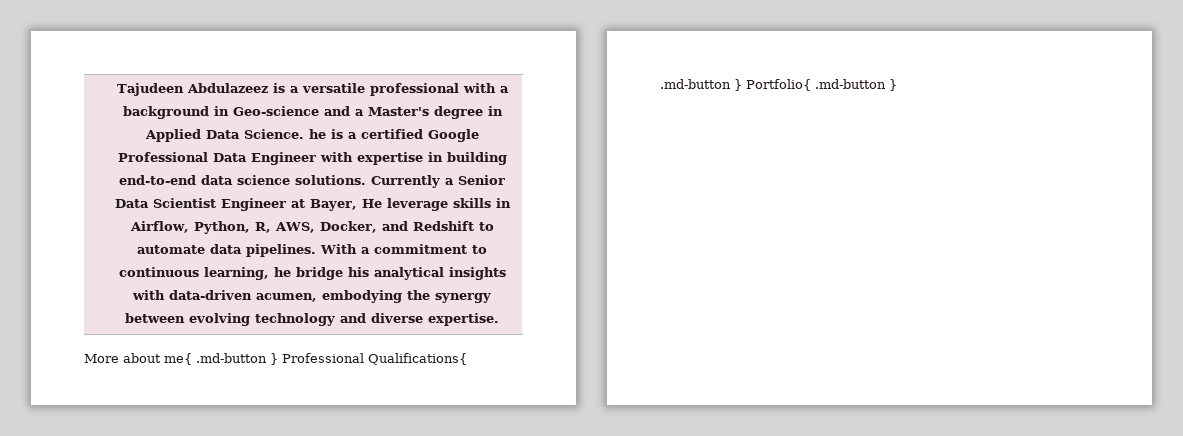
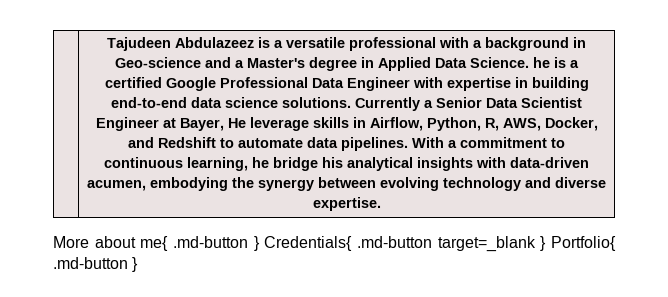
[282,353,467,365] [660,79,731,89] Professional Qualifications{ .md-button -> [264,236,536,252] Credentials{ .md-button target=_blank

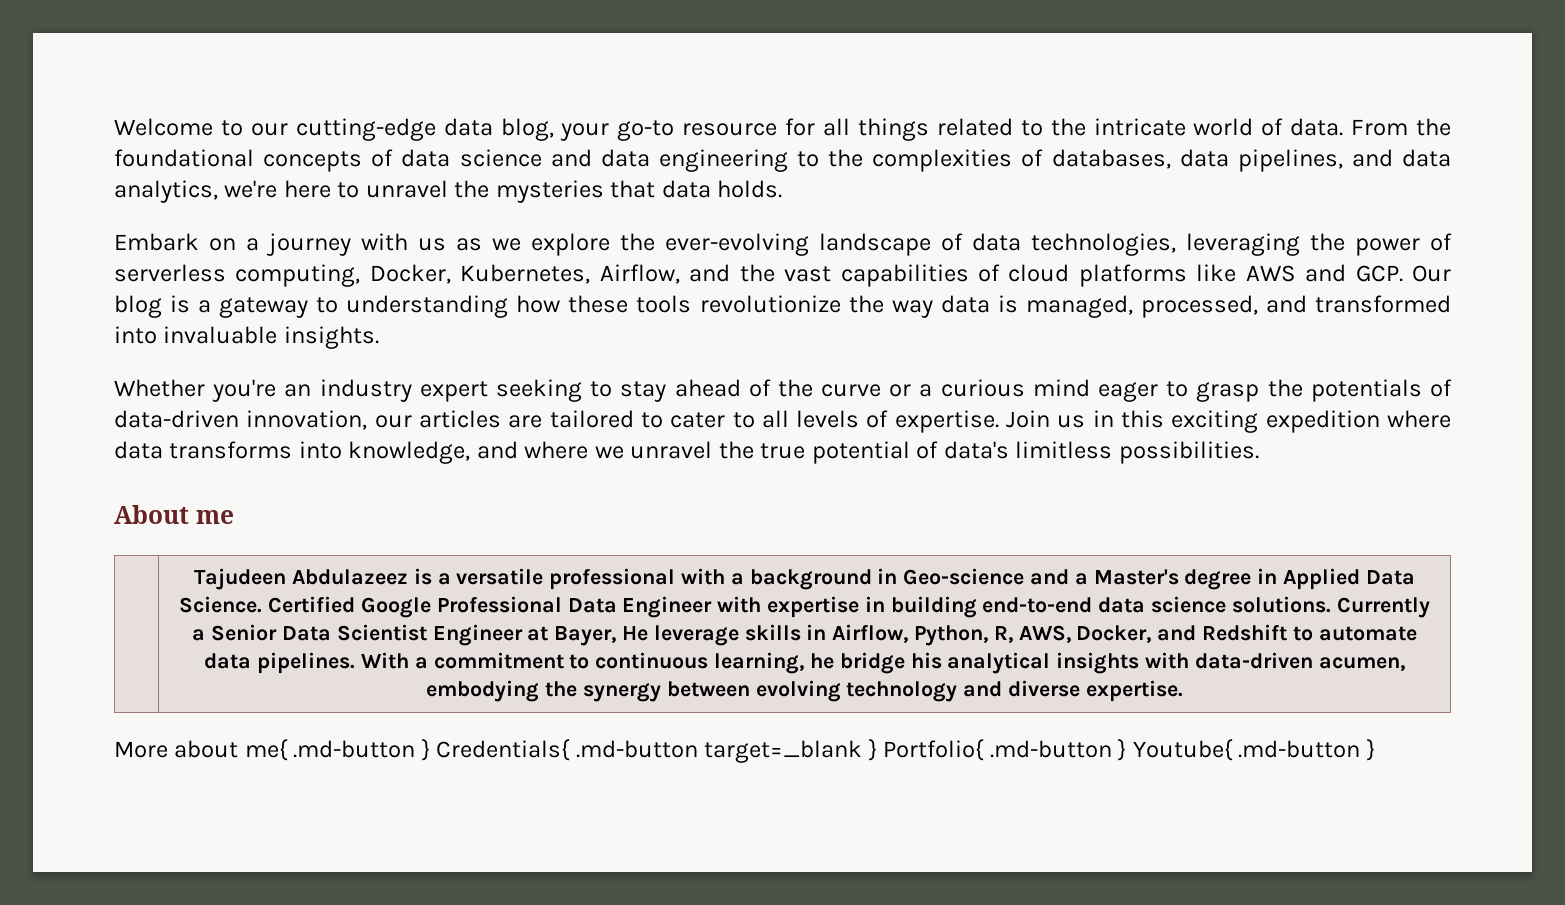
(107, 44) none -> [114,118,1452,141] [114,149,1451,172] [114,180,783,203] [114,233,1452,256] [114,264,1451,287] [114,295,1451,318] [114,326,379,349] [114,379,1452,402] [114,410,1451,433] [114,441,1259,464] [114,505,234,524] Welcome to our cutting-edge data blog, your go-to resource for all things related to the intricate world of data. From the foundational concepts of data science and data engineering to the complexities of databases, data pipelines, and data analytics, we're here to unravel the mysteries that data holds. // Embark on a journey with us as we explore the ever-evolving landscape of data technologies, leveraging the power of serverless computing, Docker, Kubernetes, Airflow, and the vast capabilities of cloud platforms like AWS and GCP. Our blog is a gateway to understanding how these tools revolutionize the way data is managed, processed, and transformed into invaluable insights. // Whether you're an industry expert seeking to stay ahead of the curve or a curious mind eager to grasp the potentials of data-driven innovation, our articles are tailored to cater to all levels of expertise. Join us in this exciting expedition where data transforms into knowledge, and where we unravel the true potential of data's limitless possibilities. // About me //
[533,57,579,68] [104,77,162,88] he is a certified -> [268,596,356,613] Certified
(139, 264) none -> [1132,739,1375,761] Youtube{ .md-button }

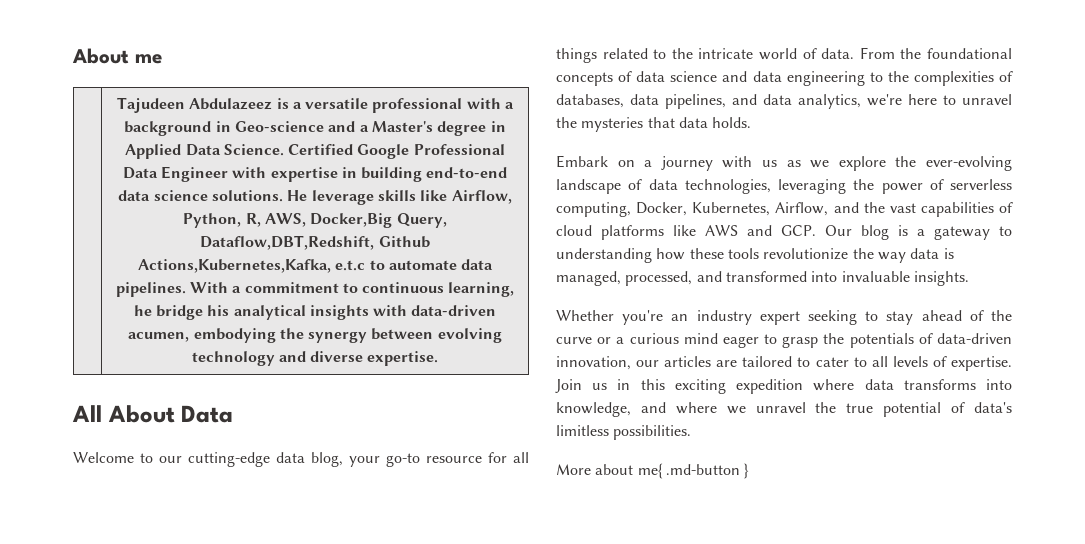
(114, 127) none -> [72,48,162,64] [116,97,515,113] [124,121,506,136] [125,144,505,159] [122,166,508,182] [118,190,512,205] [183,213,447,228] [200,235,430,250] [137,259,494,273] [115,282,515,297] [133,305,497,320] [128,328,502,343] [191,351,439,366] [72,405,234,423] About me // | Tajudeen Abdulazeez is a versatile professional with a background in Geo-science and a Master's degree in Applied Data Science. Certified Google Professional Data Engineer with expertise in building end-to-end data science solutions. He leverage skills like Airflow, Python, R, AWS, Docker,Big Query, Dataflow,DBT,Redshift, Github Actions,Kubernetes,Kafka, e.t.c to automate data pipelines. With a commitment to continuous learning, he bridge his analytical insights with data-driven acumen, embodying the synergy between evolving technology and diverse expertise. // All About Data //
[114,505,234,524] [194,568,1415,590] [179,596,1430,618] [192,624,1417,646] [204,652,1405,674] [426,680,1183,702] // About me // | Tajudeen Abdulazeez is a versatile professional with a background in Geo-science and a Master's degree in Applied Data Science. Certified Google Professional Data Engineer with expertise in building end-to-end data science solutions. Currently a Senior Data Scientist Engineer at Bayer, He leverage skills in Airflow, Python, R, AWS, Docker, and Redshift to automate data pipelines. With a commitment to continuous learning, he bridge his analytical insights with data-driven acumen, embodying the synergy between evolving technology and diverse expertise. -> (692, 432) none
[436,739,1375,763] Credentials{ .md-button target=_blank } Portfolio{ .md-button } Youtube{ .md-button } -> (750, 471) none

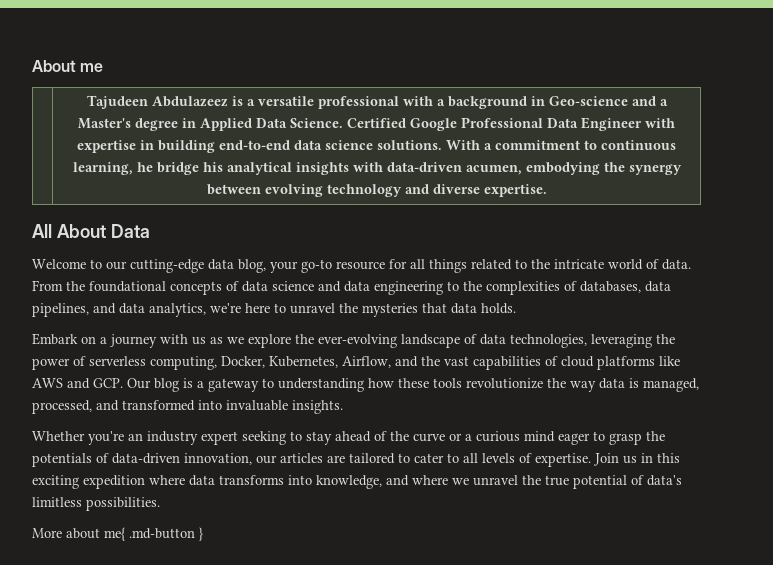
[287,190,512,205] [183,213,447,228] [200,235,430,250] [137,259,494,273] [115,282,186,297] He leverage skills like Airflow, Python, R, AWS, Docker,Big Query, Dataflow,DBT,Redshift, Github Actions,Kubernetes,Kafka, e.t.c to automate data pipelines. -> (442, 145) none

